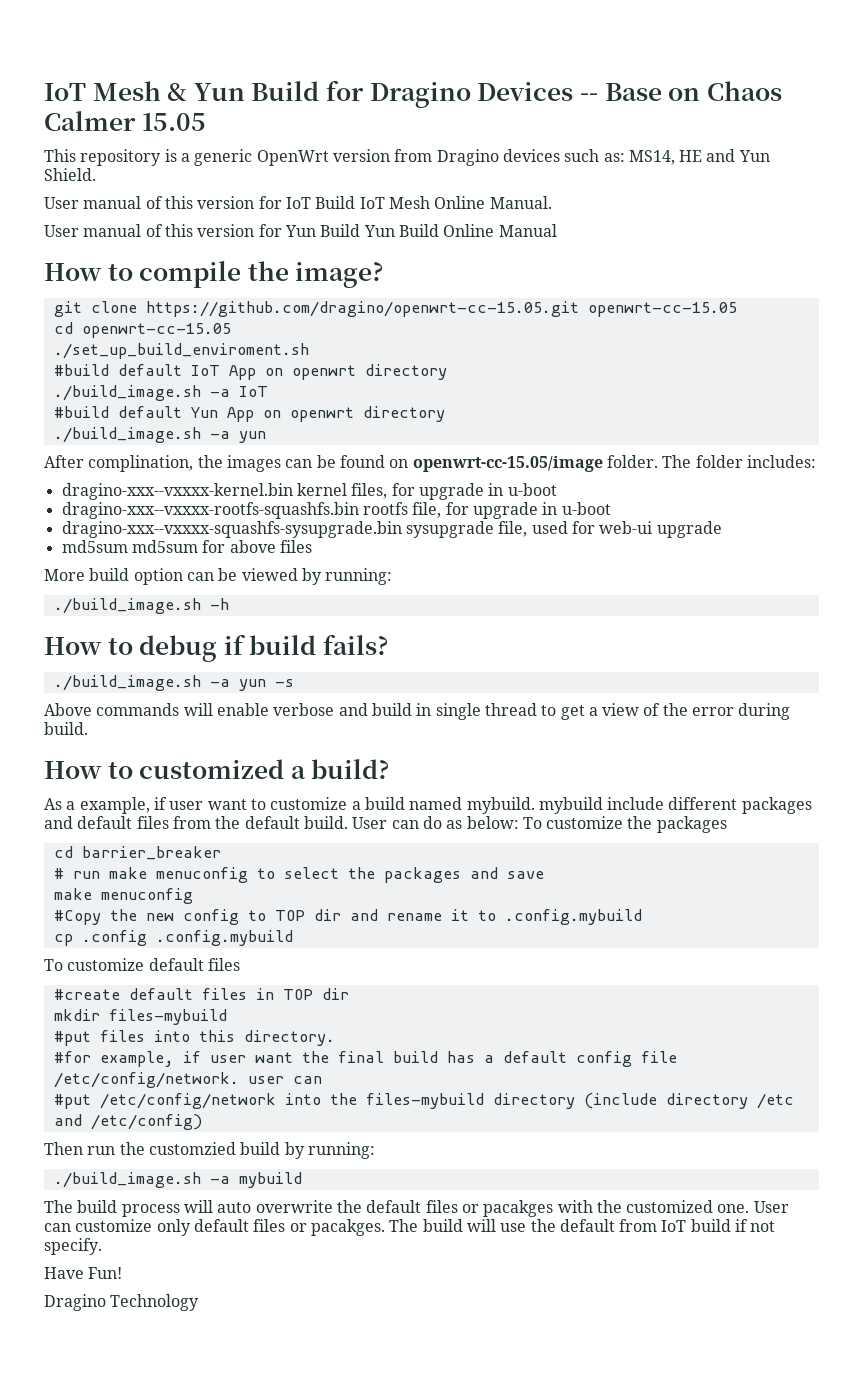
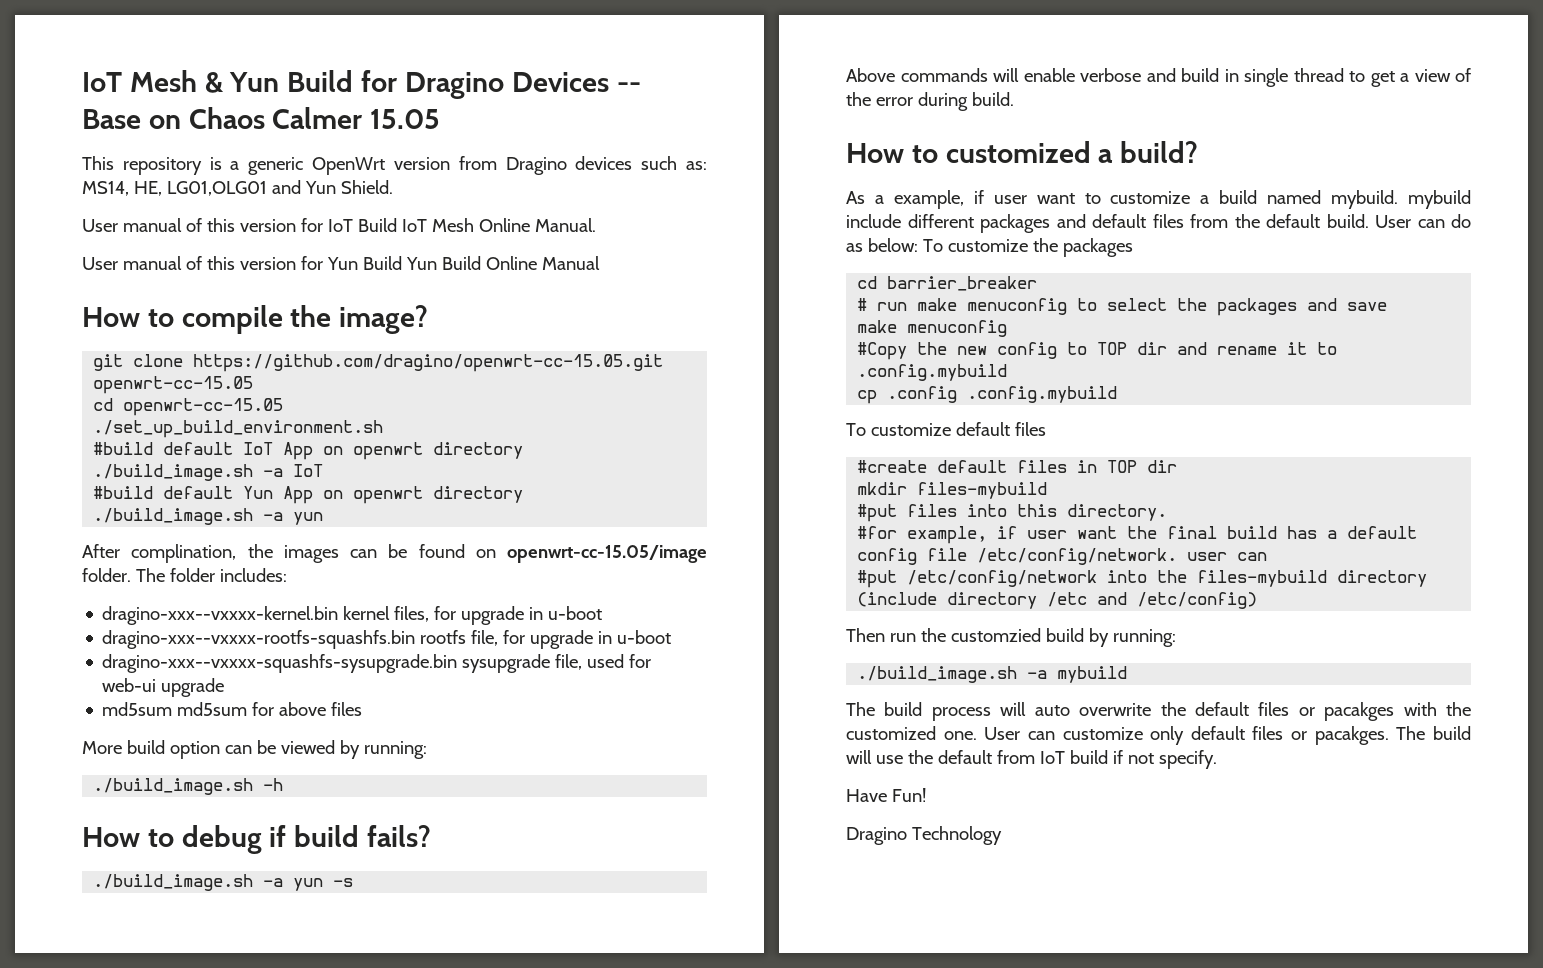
[679,150,703,162] HE -> [133,181,267,196] HE, LG01,OLG01
[53,343,309,359] ./set_up_build_enviroment.sh -> [93,420,384,438] ./set_up_build_environment.sh

